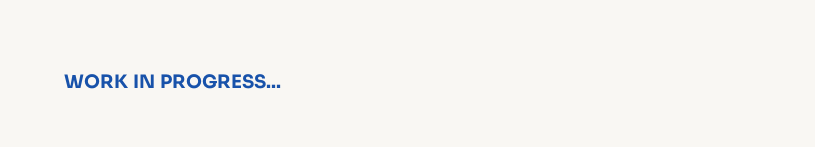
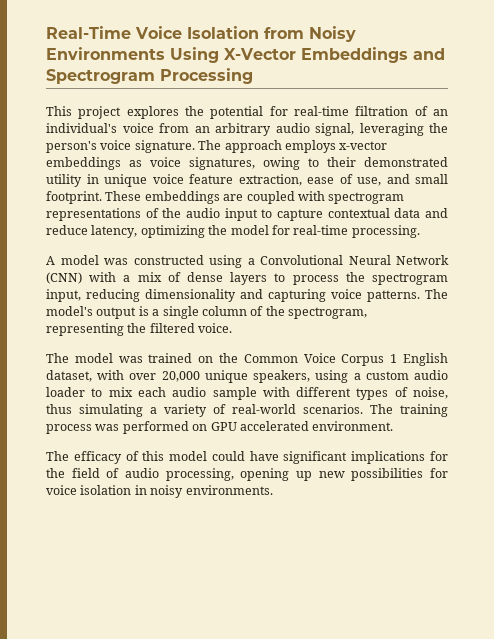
[64,74,281,89] WORK IN PROGRESS... -> [46,26,356,42] [46,47,445,63] [46,68,253,84] [46,106,448,119] [46,123,448,136] [46,140,388,153] [46,157,448,170] [46,174,448,187] [46,191,405,204] [46,208,449,221] [46,225,420,238] [46,255,449,268] [46,272,448,285] [46,289,448,302] [46,306,367,319] [46,323,233,336] [46,353,449,366] [46,370,449,383] [46,387,449,400] [46,404,448,417] [46,421,394,434] [46,451,448,464] [46,468,449,481] [46,485,273,498] Real-Time Voice Isolation from Noisy Environments Using X-Vector Embeddings and Spectrogram Processing // This project explores the potential for real-time filtration of an individual's voice from an arbitrary audio signal, leveraging the person's voice signature. The approach employs x-vector embeddings as voice signatures, owing to their demonstrated utility in unique voice feature extraction, ease of use, and small footprint. These embeddings are coupled with spectrogram representations of the audio input to capture contextual data and reduce latency, optimizing the model for real-time processing. // A model was constructed using a Convolutional Neural Network (CNN) with a mix of dense layers to process the spectrogram input, reducing dimensionality and capturing voice patterns. The model's output is a single column of the spectrogram, representing the filtered voice. // The model was trained on the Common Voice Corpus 1 English dataset, with over 20,000 unique speakers, using a custom audio loader to mix each audio sample with different types of noise, thus simulating a variety of real-world scenarios. The training process was performed on GPU accelerated environment. // The efficacy of this model could have significant implications for the field of audio processing, opening up new possibilities for voice isolation in noisy environments.

